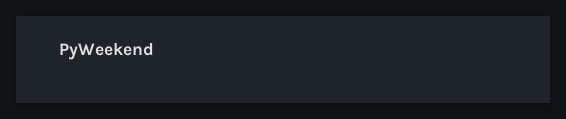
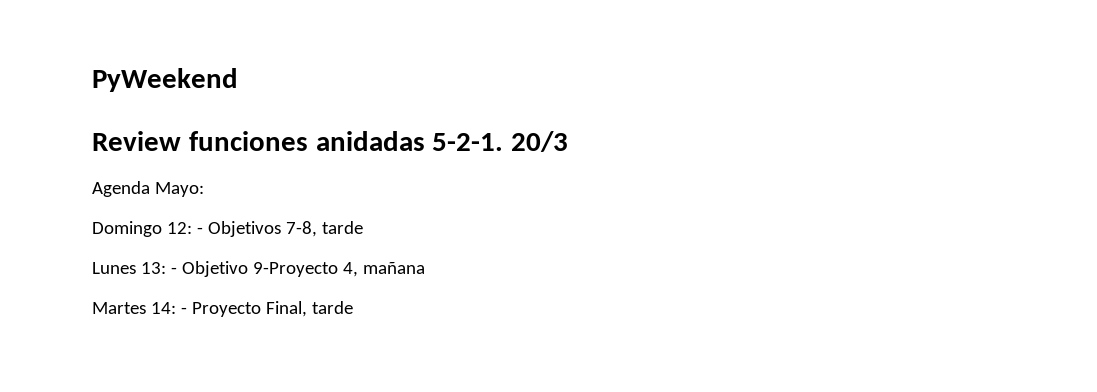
(154, 51) none -> [92,131,569,152] [92,181,204,197] [92,221,363,237] [92,261,425,277] [92,301,353,317] // Review funciones anidadas 5-2-1. 20/3 // Agenda Mayo: // Domingo 12: - Objetivos 7-8, tarde // Lunes 13: - Objetivo 9-Proyecto 4, mañana // Martes 14: - Proyecto Final, tarde

